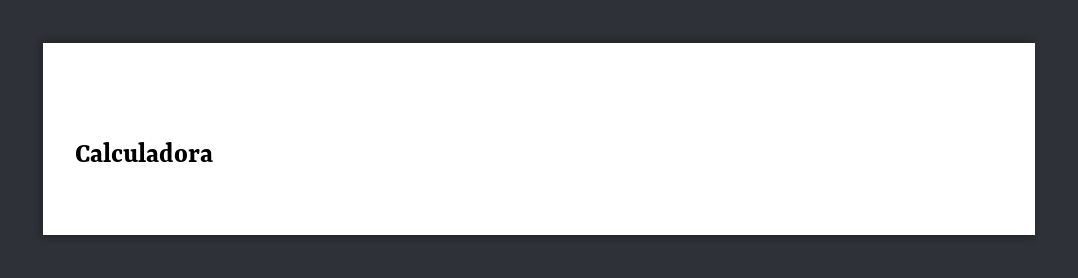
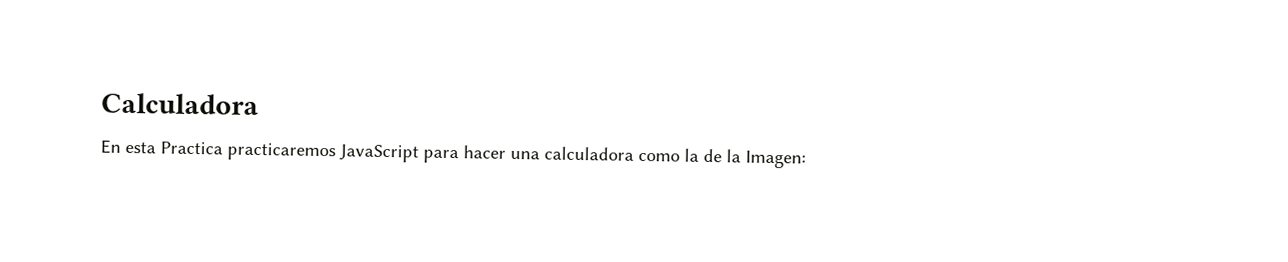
(213, 152) none -> [100,139,806,169] // En esta Practica practicaremos JavaScript para hacer una calculadora como la de la Imagen:

